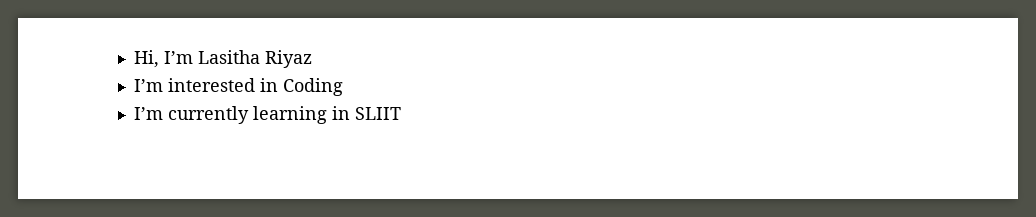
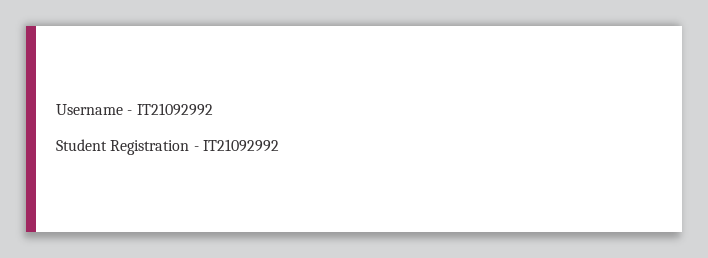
[133,50,312,68] [133,78,343,96] [133,106,401,124] Hi, I’m Lasitha Riyaz // I’m interested in Coding // I’m currently learning in SLIIT -> [56,103,213,116] [56,139,279,155] Username - IT21092992 // Student Registration - IT21092992

